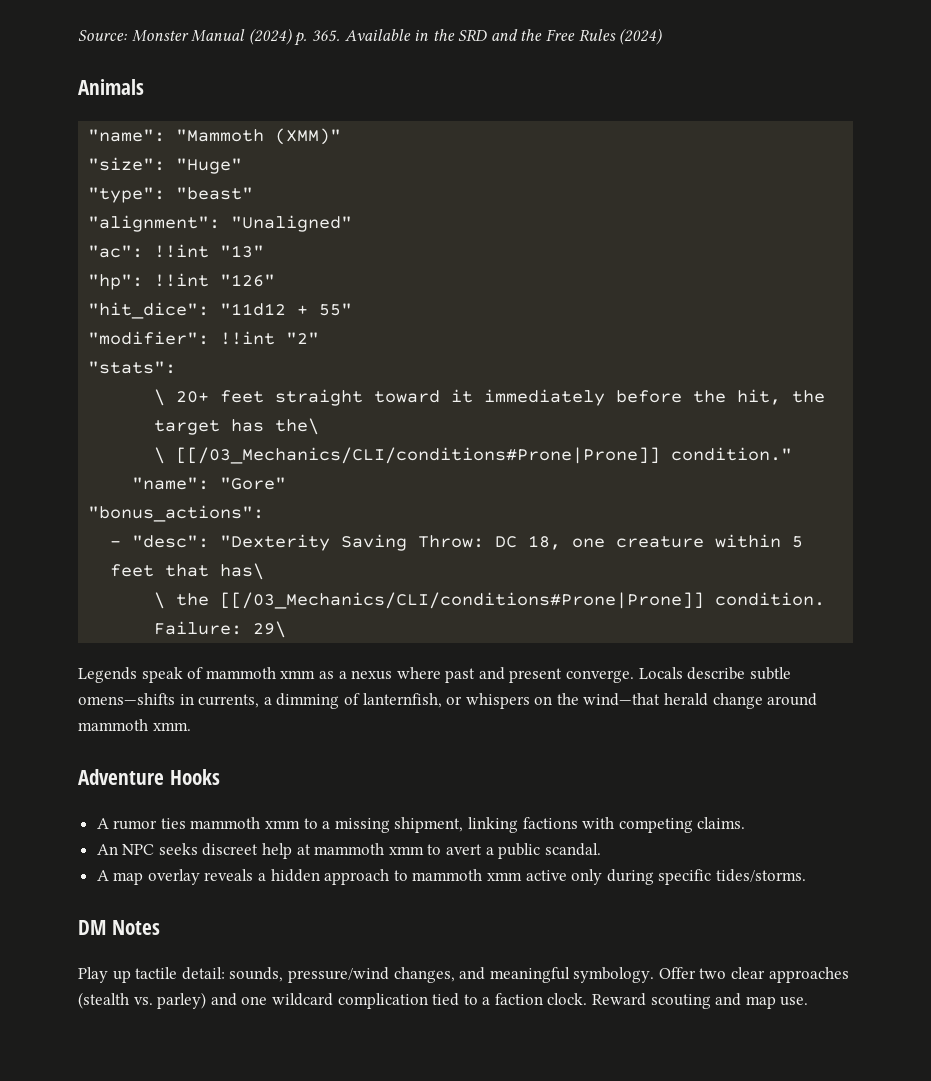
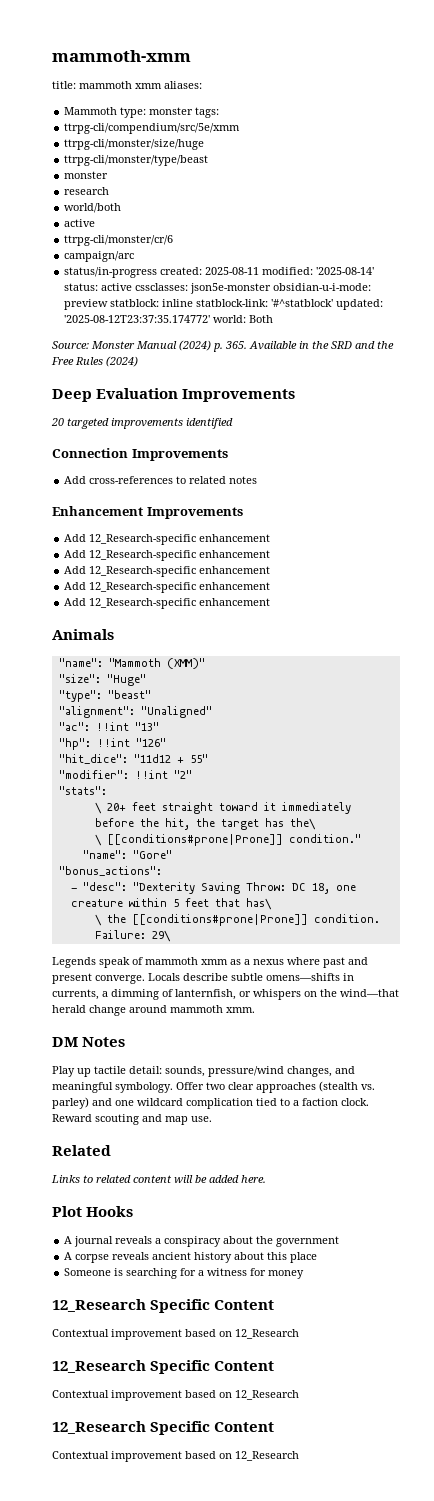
(78, 35) none -> [52,50,191,62] [52,81,202,89] [64,107,220,118] [64,123,241,134] [64,139,205,150] [64,155,209,166] [64,171,109,179] [64,187,110,195] [64,203,122,213] [64,219,96,227] [64,235,174,246] [64,251,135,262] [64,267,375,278] [64,283,372,294] [64,299,384,310] [64,315,274,323] mammoth-xmm // title: mammoth xmm aliases: // Mammoth type: monster tags: // ttrpg-cli/compendium/src/5e/xmm // ttrpg-cli/monster/size/huge // ttrpg-cli/monster/type/beast // monster // research // world/both // active // ttrpg-cli/monster/cr/6 // campaign/arc // status/in-progress created: 2025-08-11 modified: '2025-08-14' status: active cssclasses: json5e-monster obsidian-u-i-mode: preview statblock: inline statblock-link: '#^statblock' updated: '2025-08-12T23:37:35.174772' world: Both //
(663, 36) none -> [52,388,296,402] [51,418,233,429] [52,448,228,461] [64,476,258,484] [52,506,243,519] [64,534,271,545] [64,550,271,561] [64,566,271,577] [64,582,271,593] [64,598,271,609] // Deep Evaluation Improvements // 20 targeted improvements identified // Connection Improvements // Add cross-references to related notes // Enhancement Improvements // Add 12_Research-specific enhancement // Add 12_Research-specific enhancement // Add 12_Research-specific enhancement // Add 12_Research-specific enhancement // Add 12_Research-specific enhancement
[176,447,661,464] [[/03_Mechanics/CLI/conditions#Prone|Prone]] -> [106,834,283,846] [[conditions#prone|Prone]]
[220,592,705,609] [[/03_Mechanics/CLI/conditions#Prone|Prone]] -> [131,914,308,926] [[conditions#prone|Prone]]
[78,769,220,785] [96,817,746,833] [96,843,601,859] [96,869,806,885] // Adventure Hooks // A rumor ties mammoth xmm to a missing shipment, linking factions with competing claims. // An NPC seeks discreet help at mammoth xmm to avert a public scandal. // A map overlay reveals a hidden approach to mammoth xmm active only during specific tides/storms. -> (255, 1010) none
(809, 1001) none -> [52,1145,111,1156] [51,1175,266,1183] [52,1206,134,1217] [64,1236,340,1247] [64,1252,318,1263] [64,1268,305,1279] [52,1299,275,1313] [52,1329,299,1340] [52,1360,275,1374] [52,1390,299,1401] [52,1421,275,1435] [52,1451,299,1462] // Related // Links to related content will be added here. // Plot Hooks // A journal reveals a conspiracy about the government // A corpse reveals ancient history about this place // Someone is searching for a witness for money // 12_Research Specific Content // Contextual improvement based on 12_Research // 12_Research Specific Content // Contextual improvement based on 12_Research // 12_Research Specific Content // Contextual improvement based on 12_Research

